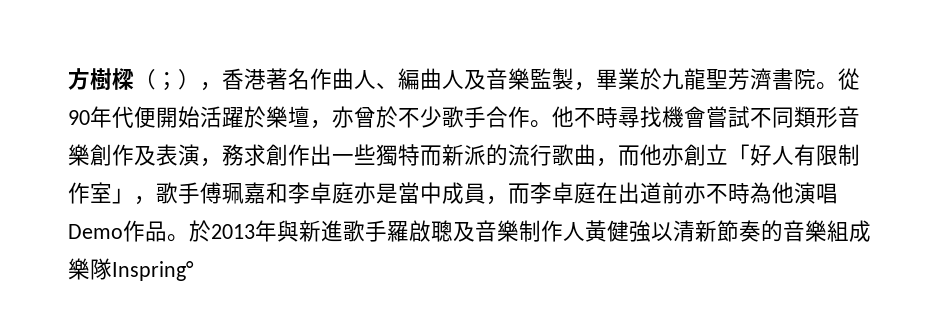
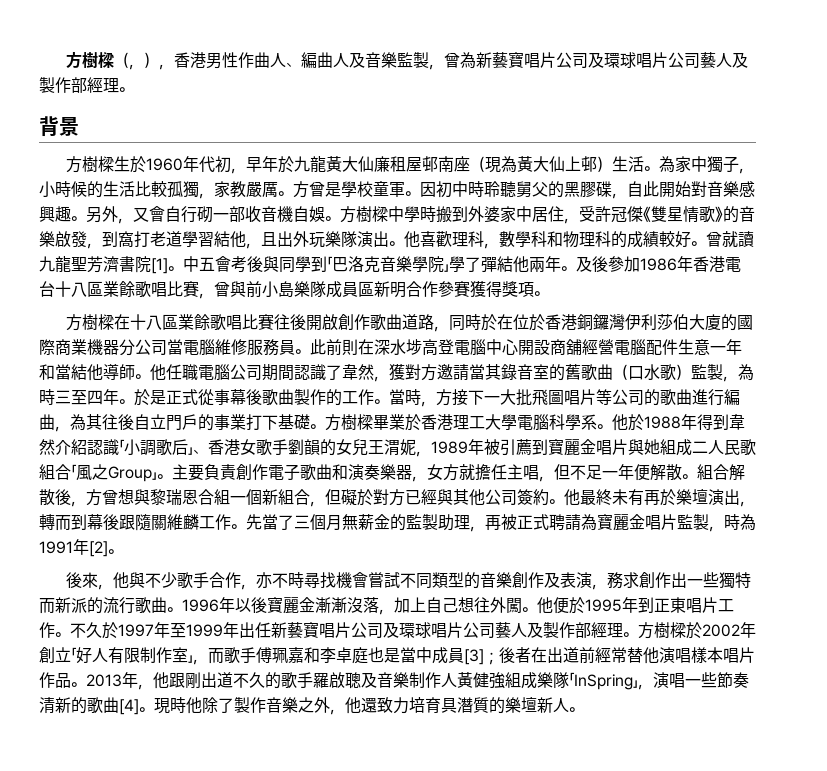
[156,72,178,91] ； -> [129,64,145,70] ，
[266,68,310,90] 著名 -> [206,52,239,69] 男性
[596,68,860,90] [68,106,398,129] 畢業於九龍聖芳濟書院。從90年代便開始活躍於樂壇，亦曾於 -> [444,52,749,69] [39,77,134,93] [39,116,79,137] [66,156,755,174] [39,181,755,199] [39,206,755,224] [39,231,754,249] [39,256,741,274] [39,281,549,299] [66,314,754,332] [39,339,742,356] [39,363,754,382] [39,389,740,407] [39,414,745,432] [39,439,756,457] [39,464,745,482] [39,489,755,507] [39,514,756,532] [39,539,123,557] [66,572,146,590] 曾為新藝寶唱片公司及環球唱片公司藝人及製作部經理。 // 背景 // 方樹樑生於1960年代初，早年於九龍黃大仙廉租屋邨南座（現為黃大仙上邨）生活。為家中獨子，小時候的生活比較孤獨，家教嚴厲。方曾是學校童軍。因初中時聆聽舅父的黑膠碟，自此開始對音樂感興趣。另外，又會自行砌一部收音機自娛。方樹樑中學時搬到外婆家中居住，受許冠傑《雙星情歌》的音樂啟發，到窩打老道學習結他，且出外玩樂隊演出。他喜歡理科，數學科和物理科的成績較好。曾就讀九龍聖芳濟書院[1]。中五會考後與同學到「巴洛克音樂學院」學了彈結他兩年。及後參加1986年香港電台十八區業餘歌唱比賽，曾與前小島樂隊成員區新明合作參賽獲得獎項。 // 方樹樑在十八區業餘歌唱比賽往後開啟創作歌曲道路，同時於在位於香港銅鑼灣伊利莎伯大廈的國際商業機器分公司當電腦維修服務員。此前則在深水埗高登電腦中心開設商舖經營電腦配件生意一年和當結他導師。他任職電腦公司期間認識了韋然，獲對方邀請當其錄音室的舊歌曲（口水歌）監製，為時三至四年。於是正式從事幕後歌曲製作的工作。當時，方接下一大批飛圖唱片等公司的歌曲進行編曲，為其往後自立門戶的事業打下基礎。方樹樑畢業於香港理工大學電腦科學系。他於1988年得到韋然介紹認識「小調歌后」、香港女歌手劉韻的女兒王渭妮，1989年被引薦到寶麗金唱片與她組成二人民歌組合「風之Group」。主要負責創作電子歌曲和演奏樂器，女方就擔任主唱，但不足一年便解散。組合解散後，方曾想與黎瑞恩合組一個新組合，但礙於對方已經與其他公司簽約。他最終未有再於樂壇演出，轉而到幕後跟隨關維麟工作。先當了三個月無薪金的監製助理，再被正式聘請為寶麗金唱片監製，時為1991年[2]。 // 後來，他與
[530,106,574,128] 。他 -> [241,572,273,590] ，亦
[816,106,838,128] 形 -> [448,572,481,589] 型的
[596,144,684,167] ，而他亦 -> [167,597,734,615] [39,622,756,639] 。1996年以後寶麗金漸漸沒落，加上自己想往外闖。他便於1995年到正東唱片工作。不久於1997年至1999年出任新藝寶唱片公司及環球唱片公司藝人及製作部經理。方樹樑於2002年
(156, 200) none -> [208,648,224,664] 而
[354,182,376,204] 亦 -> [368,647,384,663] 也
[486,182,838,205] [68,220,343,242] ，而李卓庭在出道前亦不時為他演唱Demo作品。於2013年與新進 -> [464,647,755,665] [39,672,281,690] [3]；後者在出道前經常替他演唱樣本唱片作品。2013年，他跟剛出道不久的
[651,220,871,242] [68,258,194,281] 以清新節奏的音樂組成樂隊Inspring° -> [505,672,749,690] [39,697,584,715] 組成樂隊「InSpring」，演唱一些節奏清新的歌曲[4]。現時他除了製作音樂之外，他還致力培育具潛質的樂壇新人。

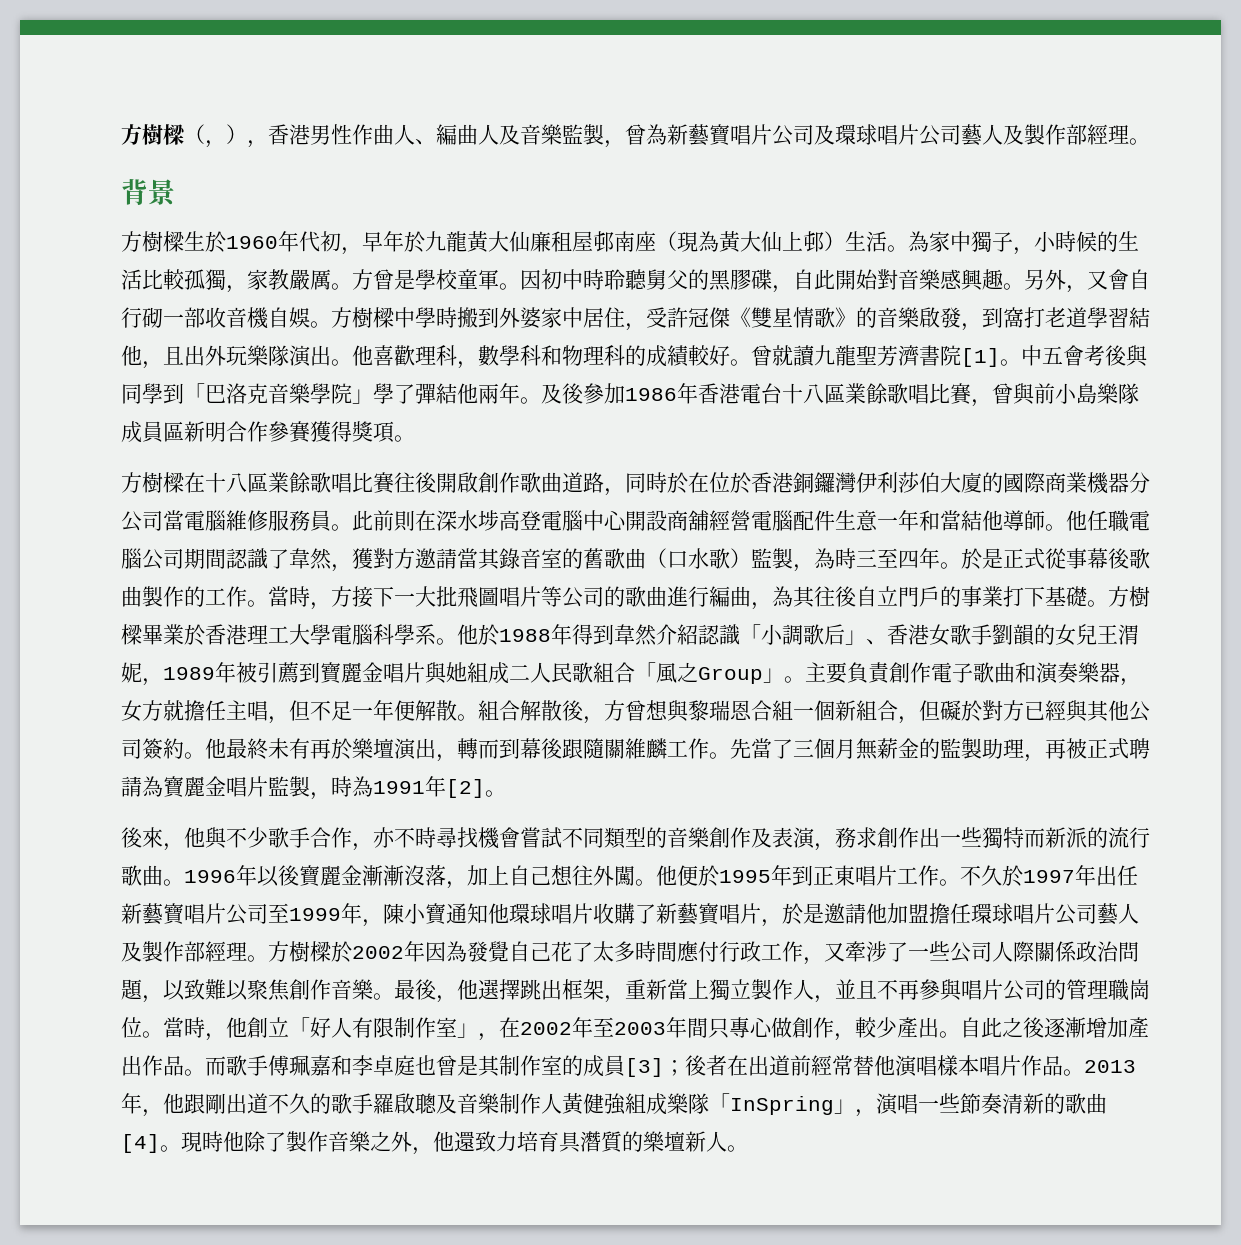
[170,622,239,638] 至1999年 -> (1096, 875) none
[383,622,399,638] 及 -> [268,903,971,927] 至1999年，陳小寶通知他環球唱片收購了新藝寶唱片，於是邀請他加盟擔任
(756, 630) none -> [425,941,1139,965] [121,979,1150,1003] [121,1017,247,1041] 因為發覺自己花了太多時間應付行政工作，又牽涉了一些公司人際關係政治問題，以致難以聚焦創作音樂。最後，他選擇跳出框架，重新當上獨立製作人，並且不再參與唱片公司的管理職崗位。當時，他
(208, 662) none -> [499,1017,1149,1041] [121,1055,205,1076] 在2002年至2003年間只專心做創作，較少產出。自此之後逐漸增加產出作品。
[384,647,432,663] 是當中 -> [436,1055,583,1077] 曾是其制作室的

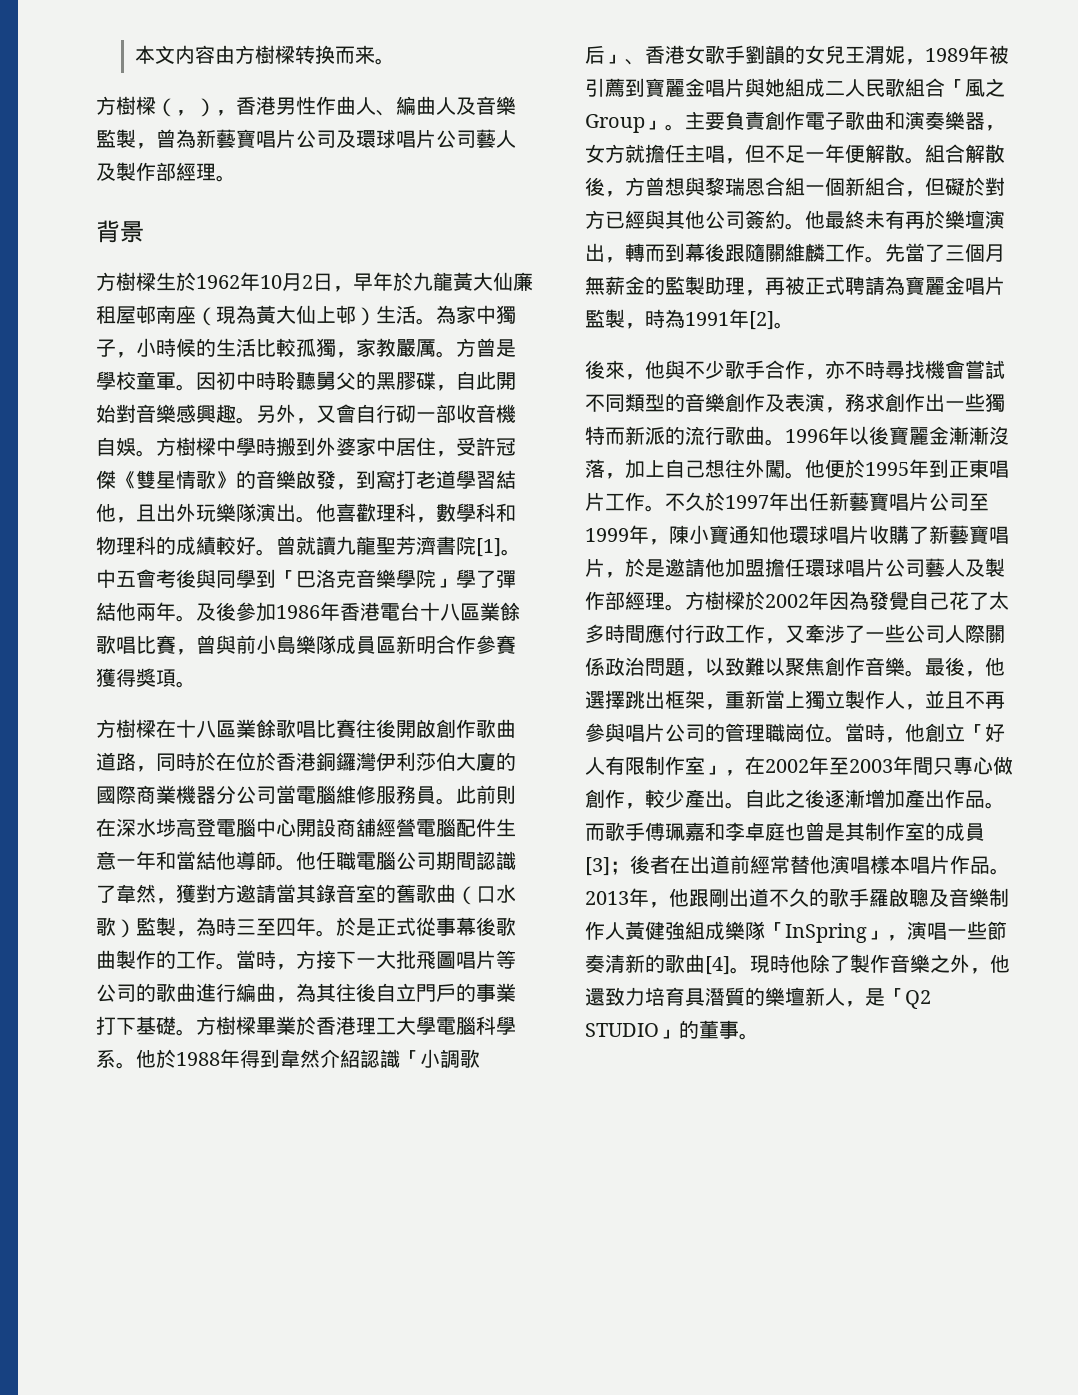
(121, 134) none -> [135,45,396,65] 本文内容由方樹樑转换而来。 //
[226,231,341,252] 1960年代初 -> [196,272,333,291] 1962年10月2日
(727, 1141) none -> [845,988,931,1009] [585,1020,739,1039] ，是「Q2 STUDIO」的董事

